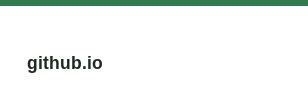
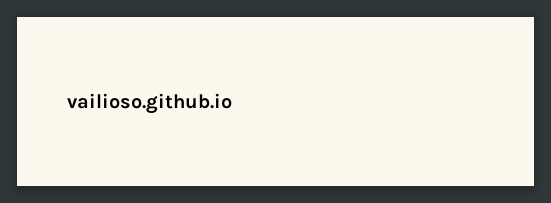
[27,56,103,73] github.io -> [67,93,232,114] vailioso.github.io

